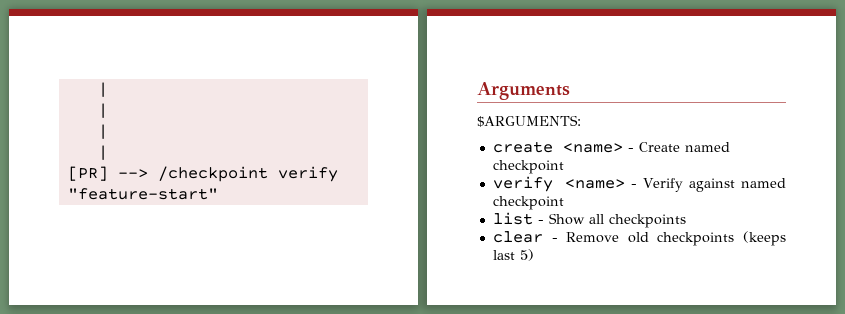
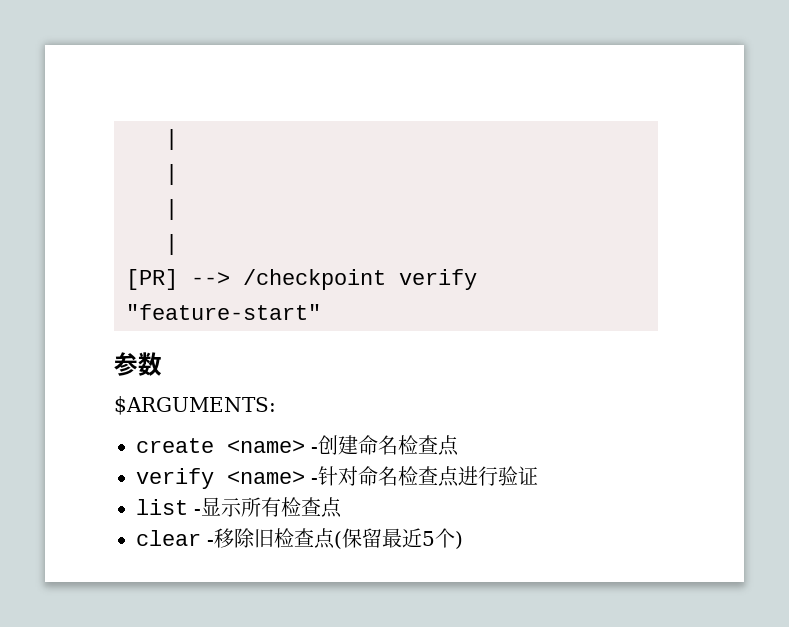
[477,82,570,100] Arguments -> [114,352,162,376] 参数
[638,142,730,152] [492,160,564,174] Create named checkpoint -> [318,435,459,456] 创建命名检查点
[642,178,786,192] [492,196,564,210] Verify against named checkpoint -> [318,466,538,487] 针对命名检查点进行验证
[548,213,686,228] Show all checkpoints -> [201,497,342,518] 显示所有检查点
[566,231,786,246] [492,249,534,261] Remove old checkpoints (keeps last 5) -> [214,528,463,549] 移除旧检查点(保留最近5个)

